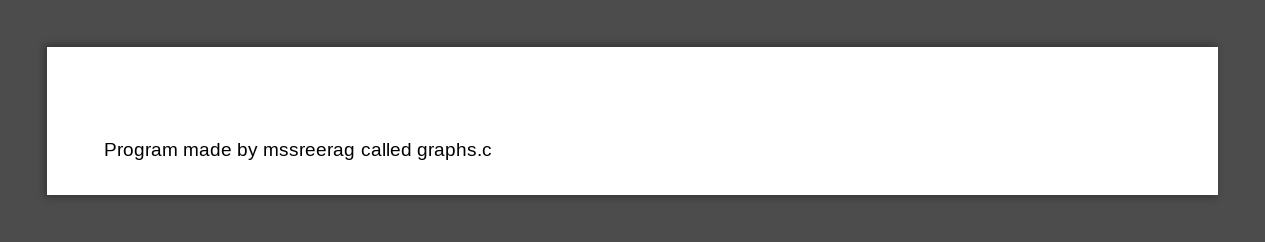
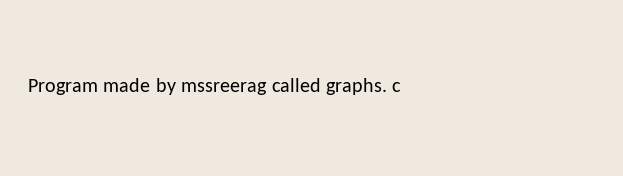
[416,143,492,160] graphs.c -> [326,78,402,95] graphs. c

